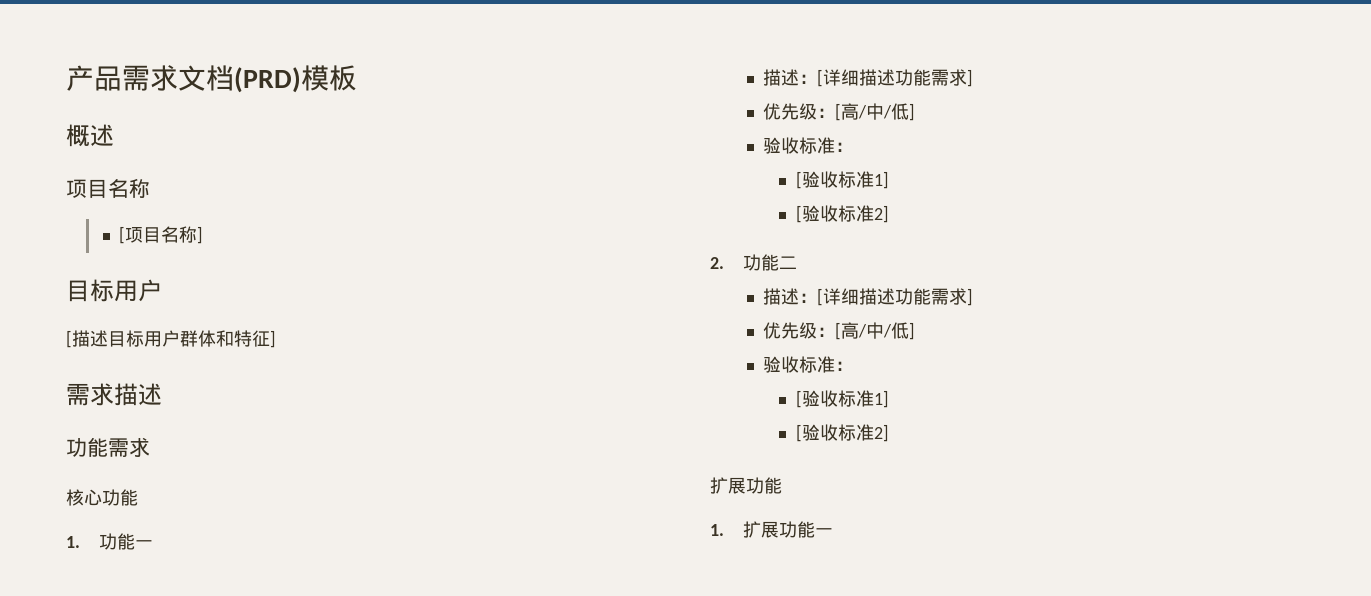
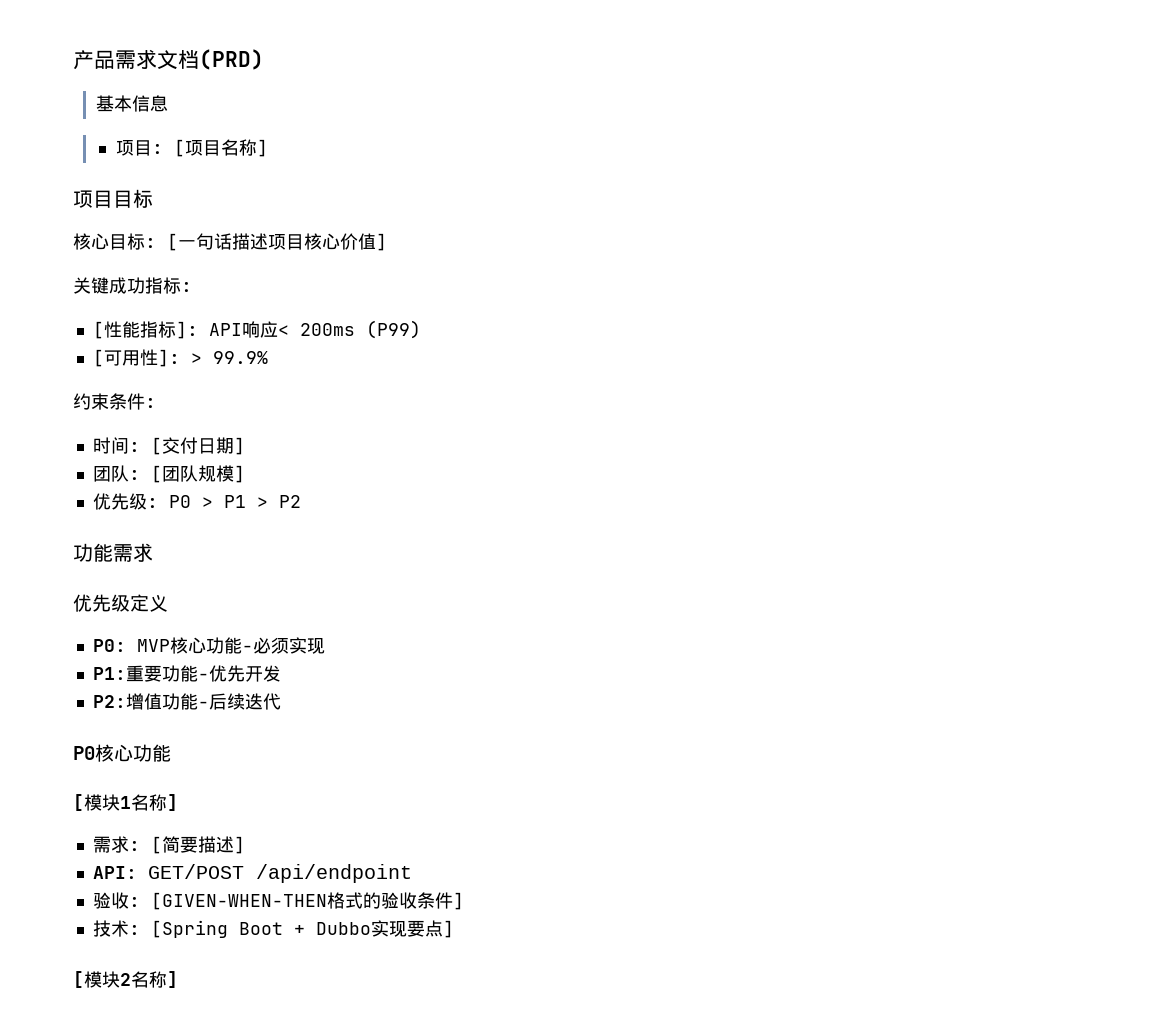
[301,65,357,91] [66,124,114,147] [66,178,150,198] 模板 // 概述 // 项目名称 // -> [95,95,168,112] [115,140,163,156] // 基本信息 // 项目:
[66,279,162,302] [66,330,276,348] [66,383,162,406] [66,437,150,457] [66,489,138,506] [66,533,153,550] [762,69,973,87] [762,103,915,121] [762,137,853,154] [795,171,889,189] [795,205,889,223] [710,254,797,271] [762,288,973,306] [762,322,915,340] [762,356,853,373] [795,390,889,408] [795,424,889,442] [710,477,782,494] [710,521,833,538] 目标用户 // [描述目标用户群体和特征] // 需求描述 // 功能需求 // 核心功能 // 1.功能一 // 描述：[详细描述功能需求] // 优先级：[高/中/低] // 验收标准： // [验收标准1] // [验收标准2] // 2.功能二 // 描述：[详细描述功能需求] // 优先级：[高/中/低] // 验收标准： // [验收标准1] // [验收标准2] // 扩展功能 // 1.扩展功能一 -> [73,189,153,208] [73,233,387,251] [73,277,192,294] [92,320,421,339] [92,349,268,367] [73,393,156,410] [92,437,245,455] [92,465,245,483] [92,493,301,510] [73,543,153,562] [73,594,168,612] [92,637,325,654] [92,665,281,682] [92,693,281,710] [73,744,171,762] [73,794,178,811] [92,836,245,854] [92,864,412,883] [92,892,464,910] [92,920,454,938] [73,971,178,988] 项目目标 // 核心目标: [一句话描述项目核心价值] // 关键成功指标: // [性能指标]: API响应< 200ms (P99) // [可用性]: > 99.9% // 约束条件: // 时间: [交付日期] // 团队: [团队规模] // 优先级: P0 > P1 > P2 // 功能需求 // 优先级定义 // P0: MVP核心功能-必须实现 // P1:重要功能-优先开发 // P2:增值功能-后续迭代 // P0核心功能 // [模块1名称] // 需求: [简要描述] // API: GET/POST /api/endpoint // 验收: [GIVEN-WHEN-THEN格式的验收条件] // 技术: [Spring Boot + Dubbo实现要点] // [模块2名称]

